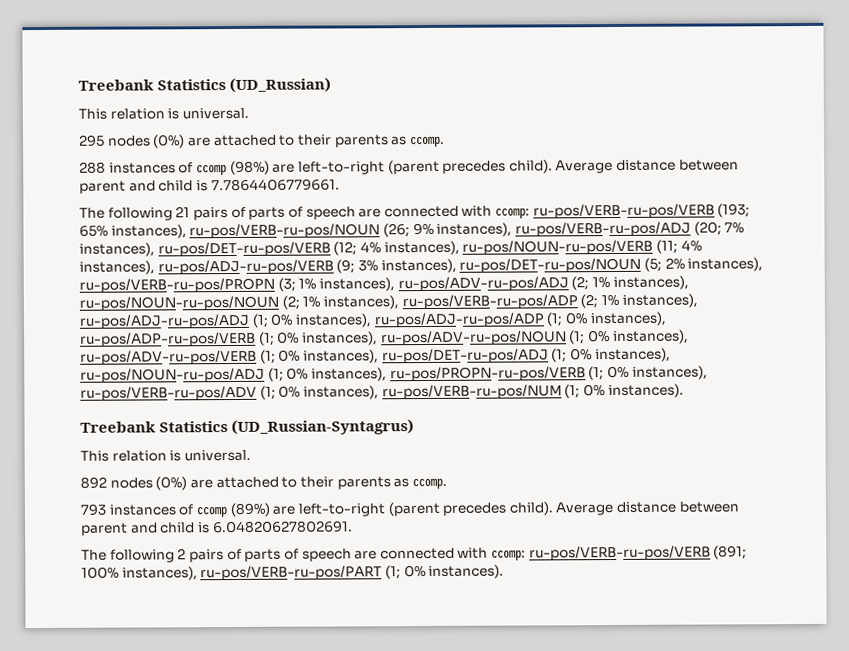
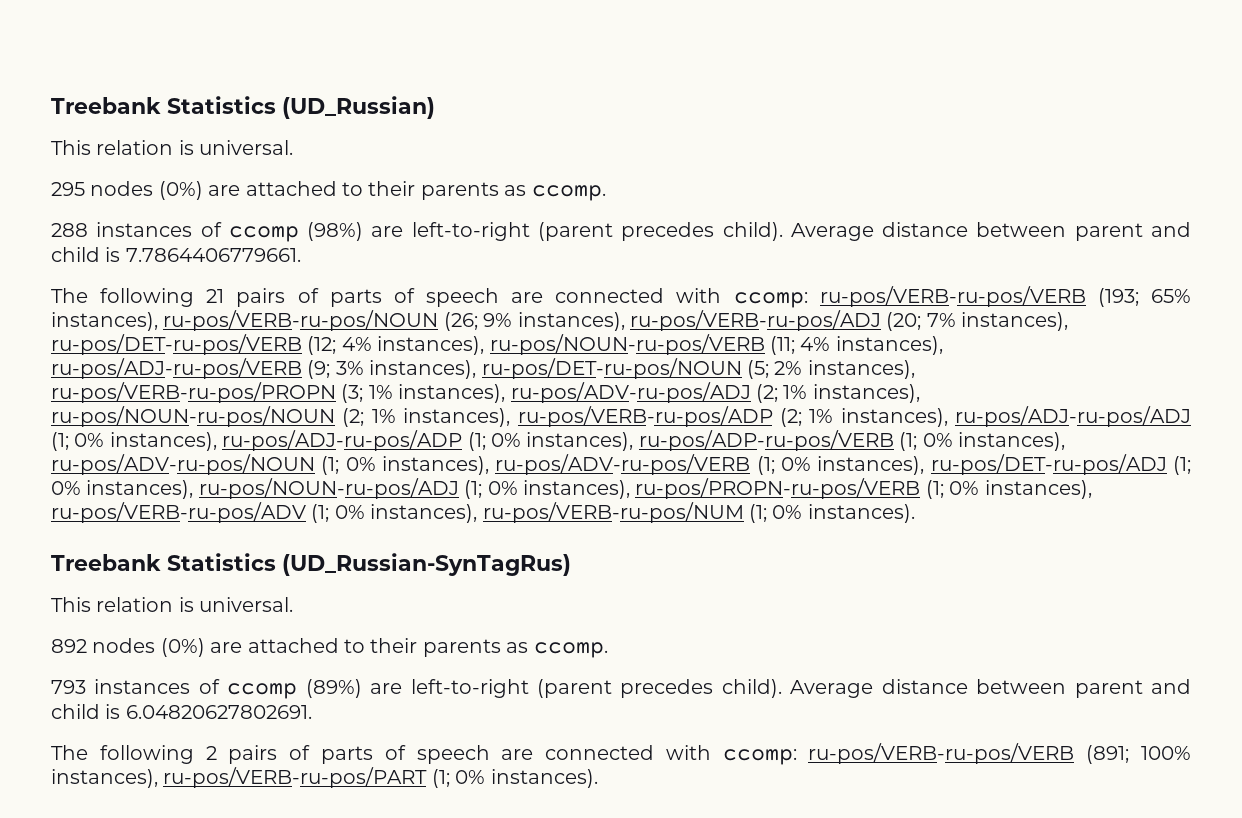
[231,419,415,436] (UD_Russian-Syntagrus) -> [282,553,571,576] (UD_Russian-SynTagRus)

